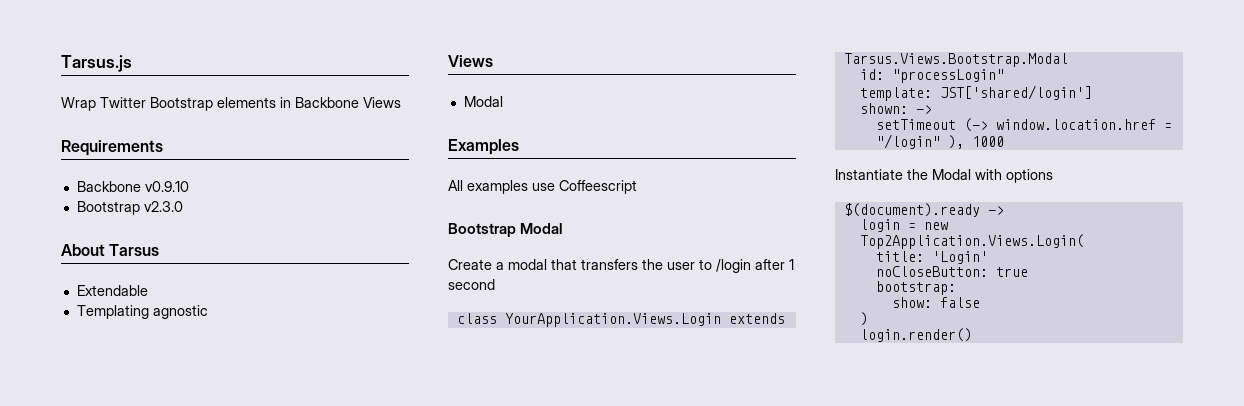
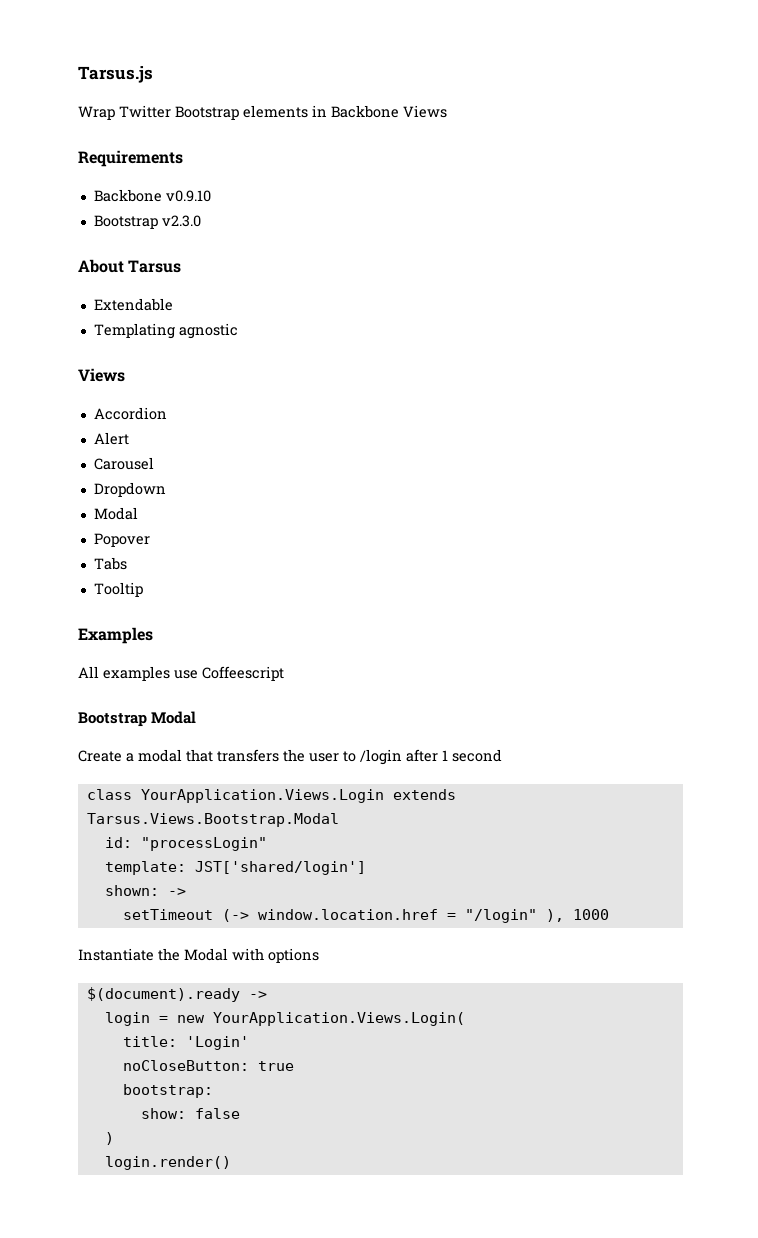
[463,96,503,107] Modal -> [93,407,167,420] [93,432,129,445] [93,457,154,470] [93,482,166,497] [93,507,138,520] [93,533,150,547] [93,557,127,570] [93,582,143,597] Accordion // Alert // Carousel // Dropdown // Modal // Popover // Tabs // Tooltip
[859,234,1084,249] Top2Application.Views.Login( -> [212,1012,465,1026] YourApplication.Views.Login(

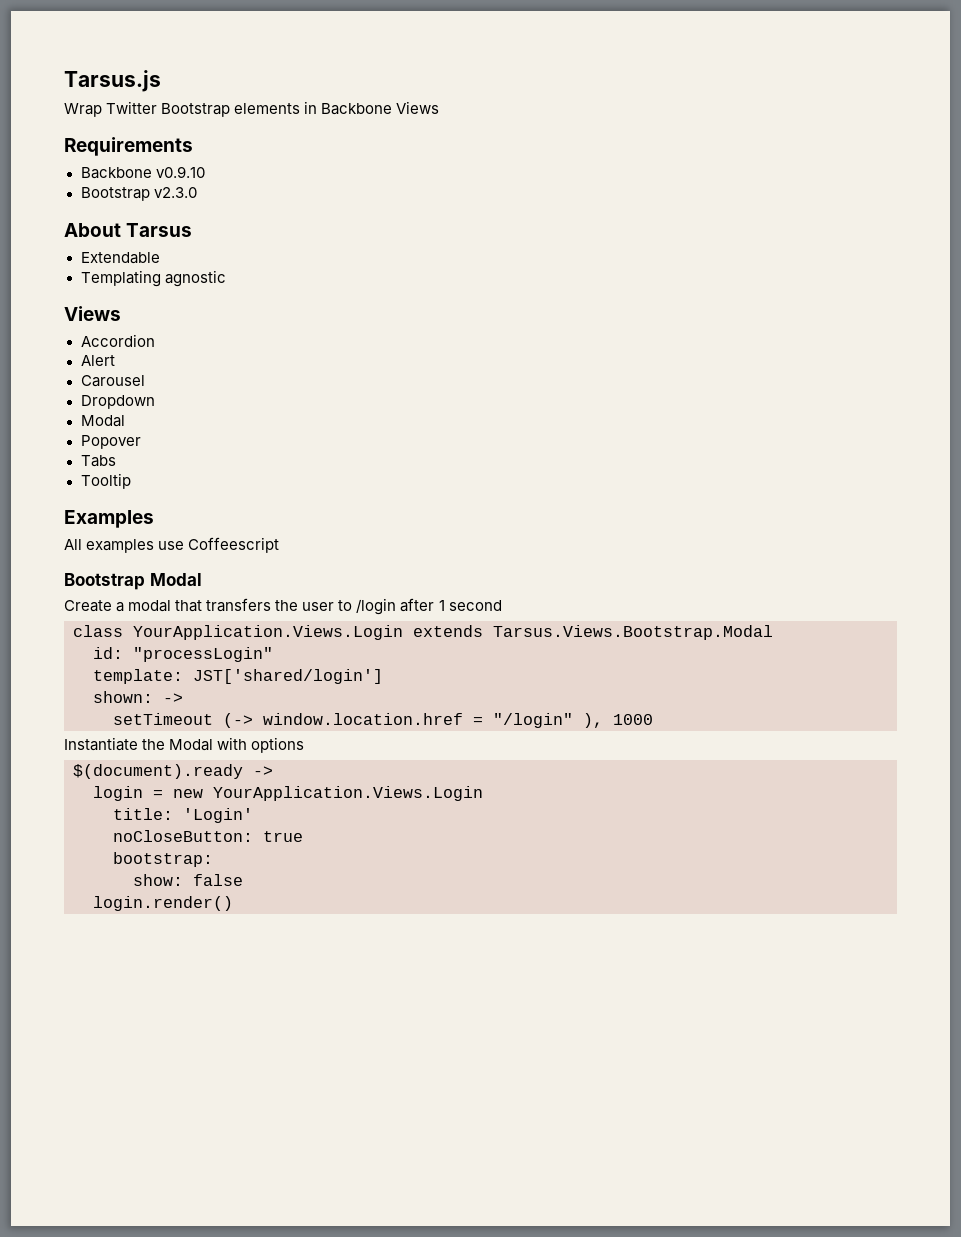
[212,1012,465,1026] YourApplication.Views.Login( -> [213,786,483,801] YourApplication.Views.Login
[104,1132,114,1145] // ) -> (243, 880) none

